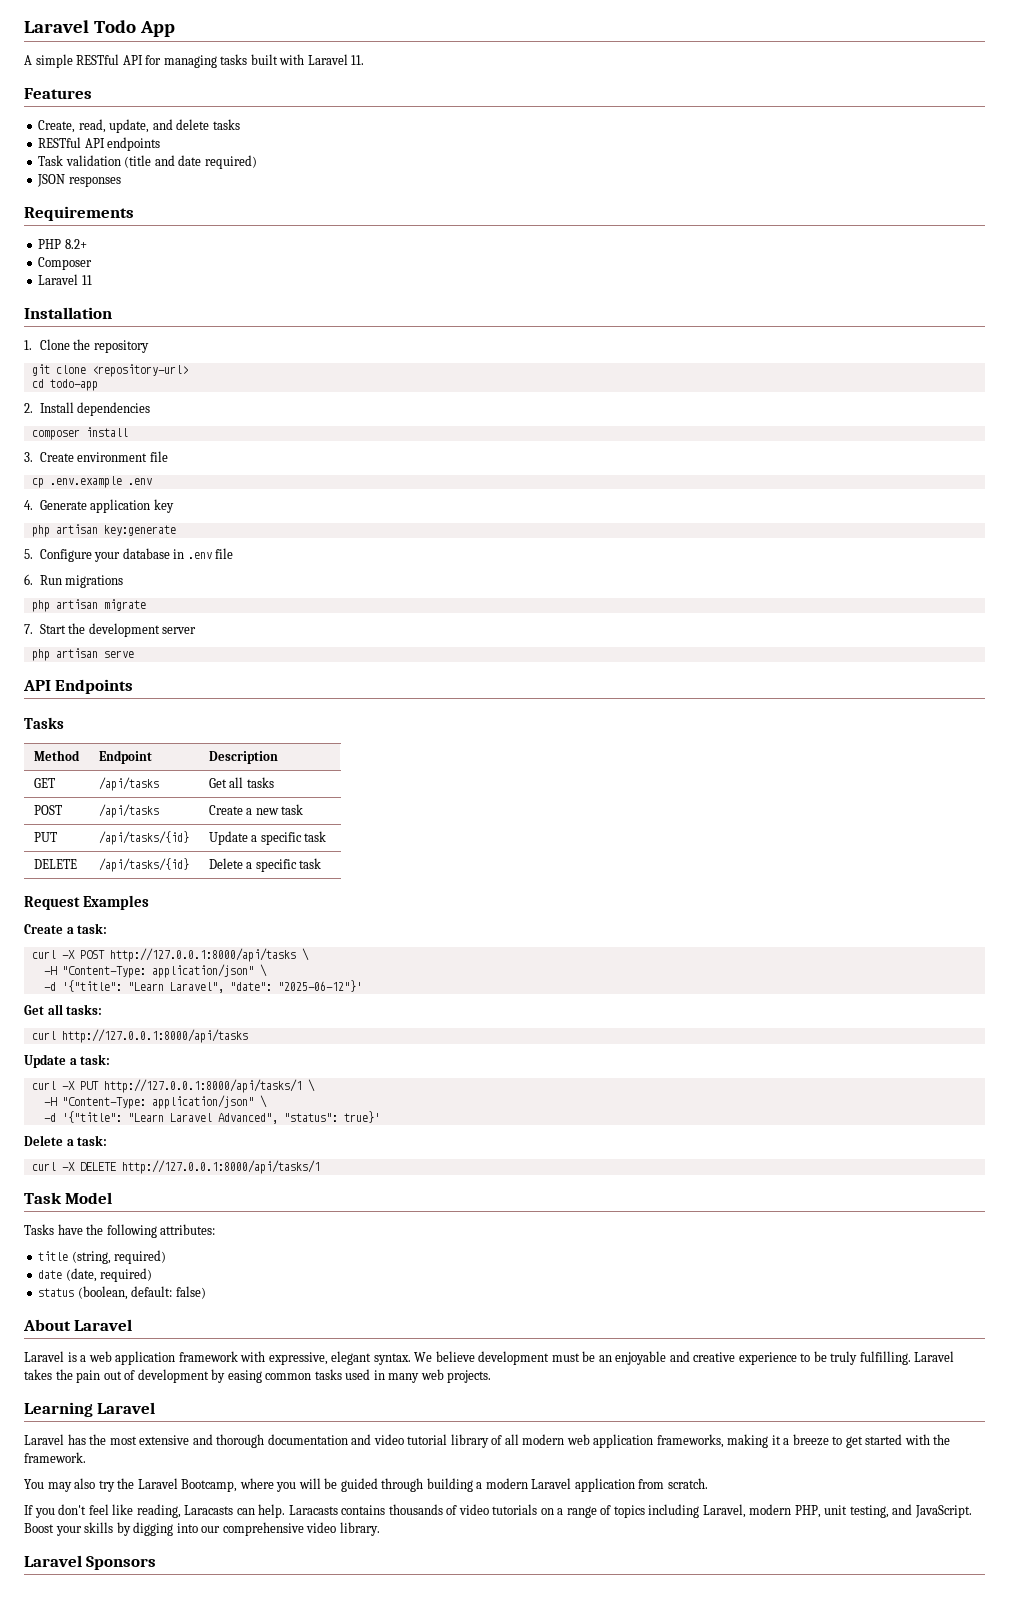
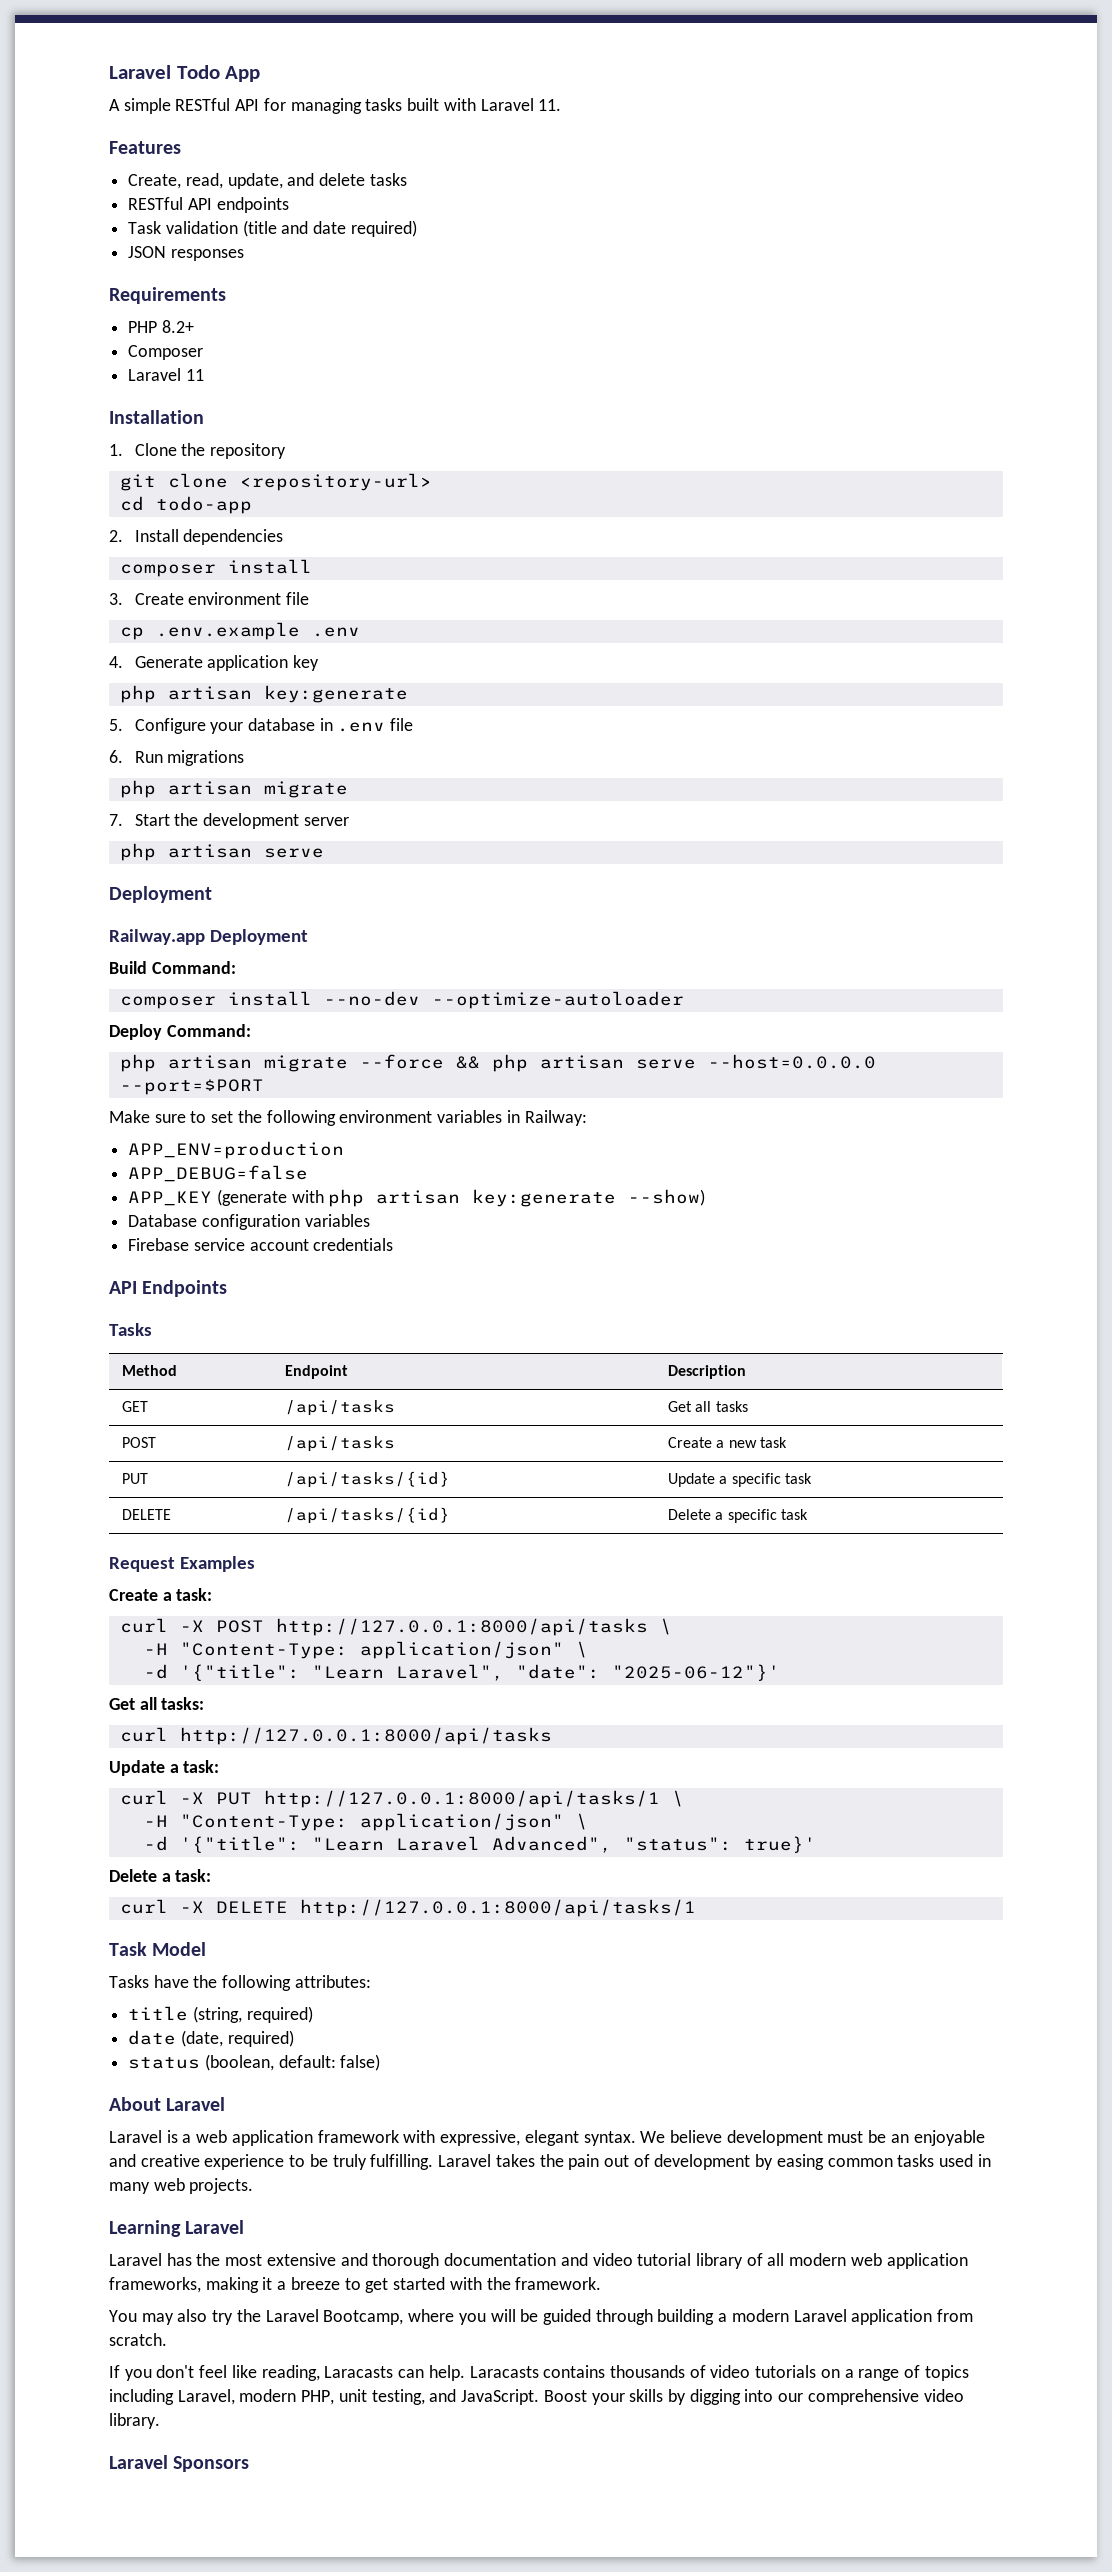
(134, 654) none -> [109,886,212,903] [109,929,308,945] [109,961,236,974] [119,991,684,1009] [109,1024,251,1040] [119,1054,876,1072] [119,1079,264,1095] [109,1110,587,1126] [128,1141,345,1159] [128,1165,309,1182] [128,1189,706,1207] [128,1214,370,1230] [128,1238,394,1251] // Deployment // Railway.app Deployment // Build Command: // composer install --no-dev --optimize-autoloader // Deploy Command: // php artisan migrate --force && php artisan serve --host=0.0.0.0 --port=$PORT // Make sure to set the following environment variables in Railway: // APP_ENV=production // APP_DEBUG=false // APP_KEY (generate with php artisan key:generate --show) // Database configuration variables // Firebase service account credentials

